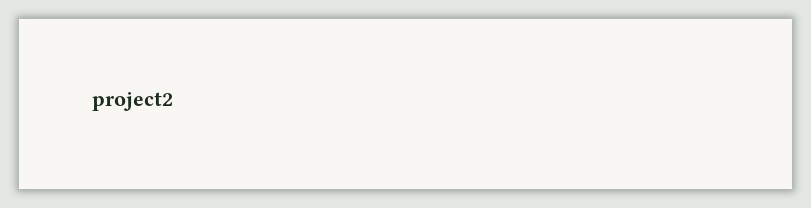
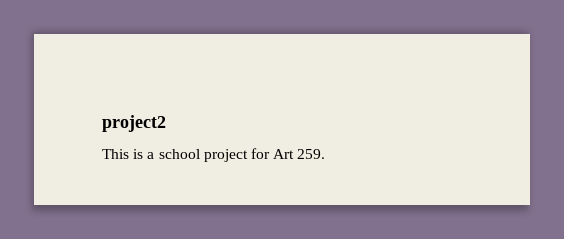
(173, 101) none -> [102,148,326,162] // This is a school project for Art 259.

